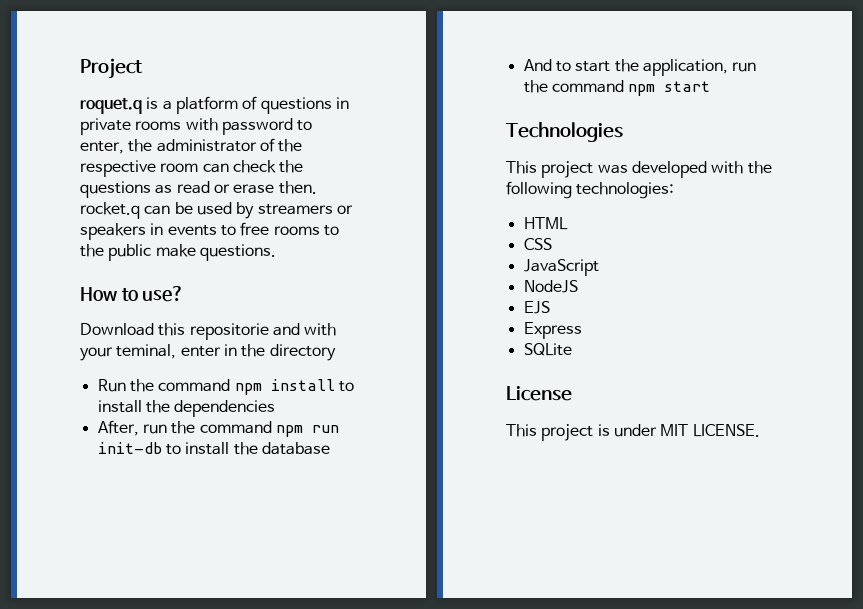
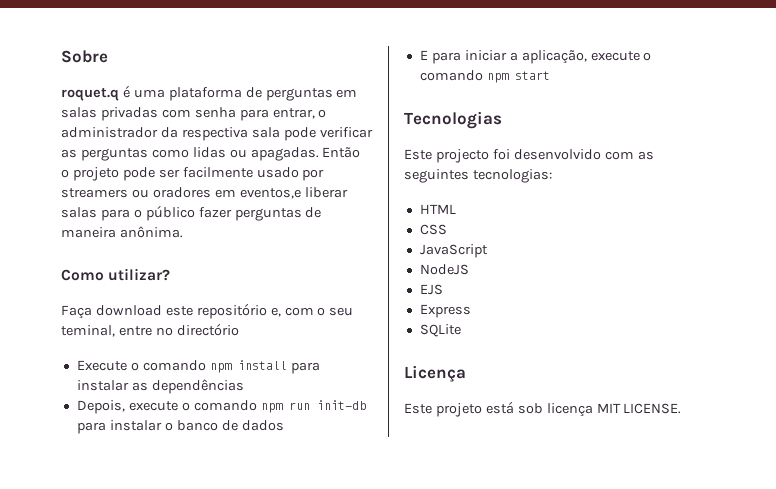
[80,58,142,79] Project -> [61,50,108,63] Sobre
[146,96,349,114] [80,118,313,135] [80,138,303,154] [80,160,304,177] [80,181,317,198] [80,202,353,219] [80,222,339,240] [80,244,276,261] [80,286,185,302] [80,323,337,340] [80,344,336,361] [97,379,354,395] [97,400,276,417] [97,420,339,437] [97,442,330,455] [523,59,757,76] [523,80,711,96] [506,122,623,142] [506,161,772,178] [506,181,675,199] is a platform of questions in private rooms with password to enter, the administrator of the respective room can check the questions as read or erase then. rocket.q can be used by streamers or speakers in events to free rooms to the public make questions. // How to use? // Download this repositorie and with your teminal, enter in the directory // Run the command npm install to install the dependencies // After, run the command npm run init-db to install the database // And to start the application, run the command npm start // Technologies // This project was developed with the following technologies: -> [122,85,358,101] [61,107,327,121] [61,127,373,141] [61,147,361,161] [61,167,325,181] [61,187,348,199] [61,205,322,221] [61,226,183,238] [61,268,171,281] [61,303,354,319] [61,323,239,337] [76,360,320,374] [76,379,244,394] [76,400,366,414] [76,420,284,434] [419,50,652,64] [419,70,550,83] [404,111,502,129] [404,149,654,163] [404,169,552,183] é uma plataforma de perguntas em salas privadas com senha para entrar, o administrador da respectiva sala pode verificar as perguntas como lidas ou apagadas. Então o projeto pode ser facilmente usado por streamers ou oradores em eventos,e liberar salas para o público fazer perguntas de maneira anônima. // Como utilizar? // Faça download este repositório e, com o seu teminal, entre no directório // Execute o comando npm install para instalar as dependências // Depois, execute o comando npm run init-db para instalar o banco de dados // E para iniciar a aplicação, execute o comando npm start // Tecnologias // Este projecto foi desenvolvido com as seguintes tecnologias:
[506,386,572,401] [506,424,657,441] License // This project is under -> [404,365,466,382] [404,401,593,417] Licença // Este projeto está sob licença

